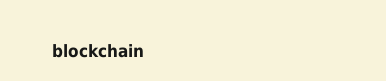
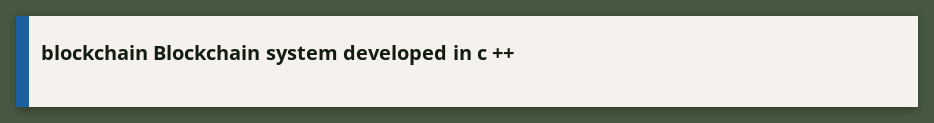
(144, 51) none -> [153,45,515,65] Blockchain system developed in c ++

